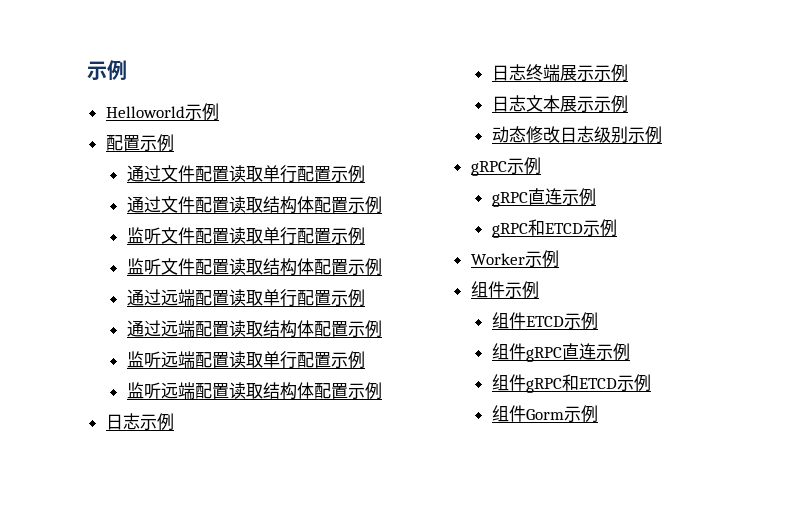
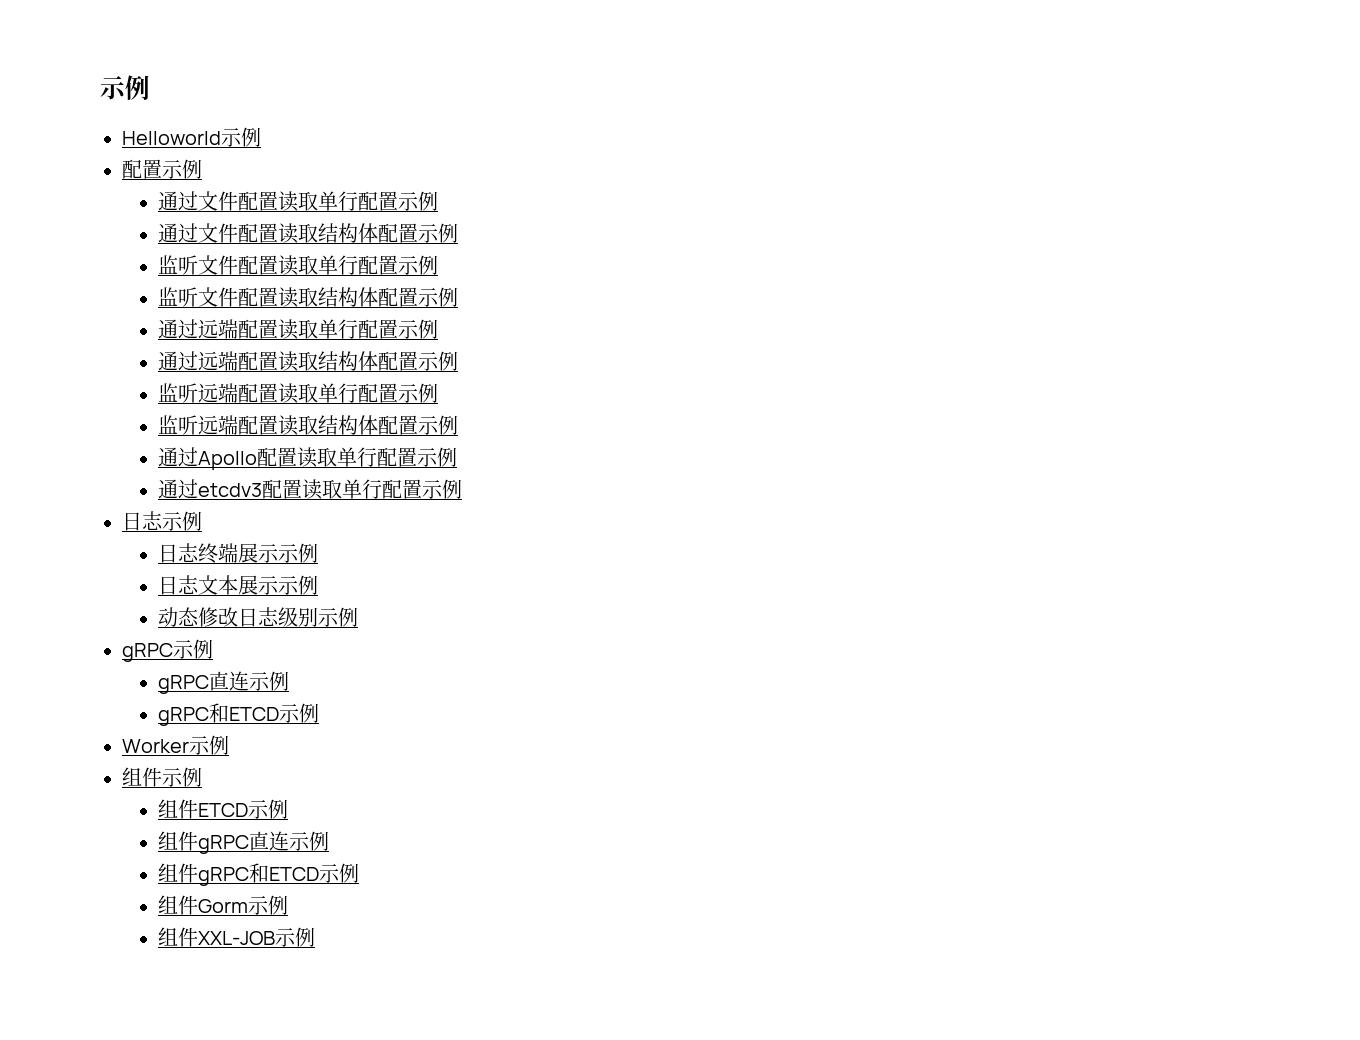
(382, 391) none -> [157,447,457,470] [157,479,462,500] // 通过Apollo配置读取单行配置示例 // 通过etcdv3配置读取单行配置示例
(598, 414) none -> [157,927,315,947] // 组件XXL-JOB示例

